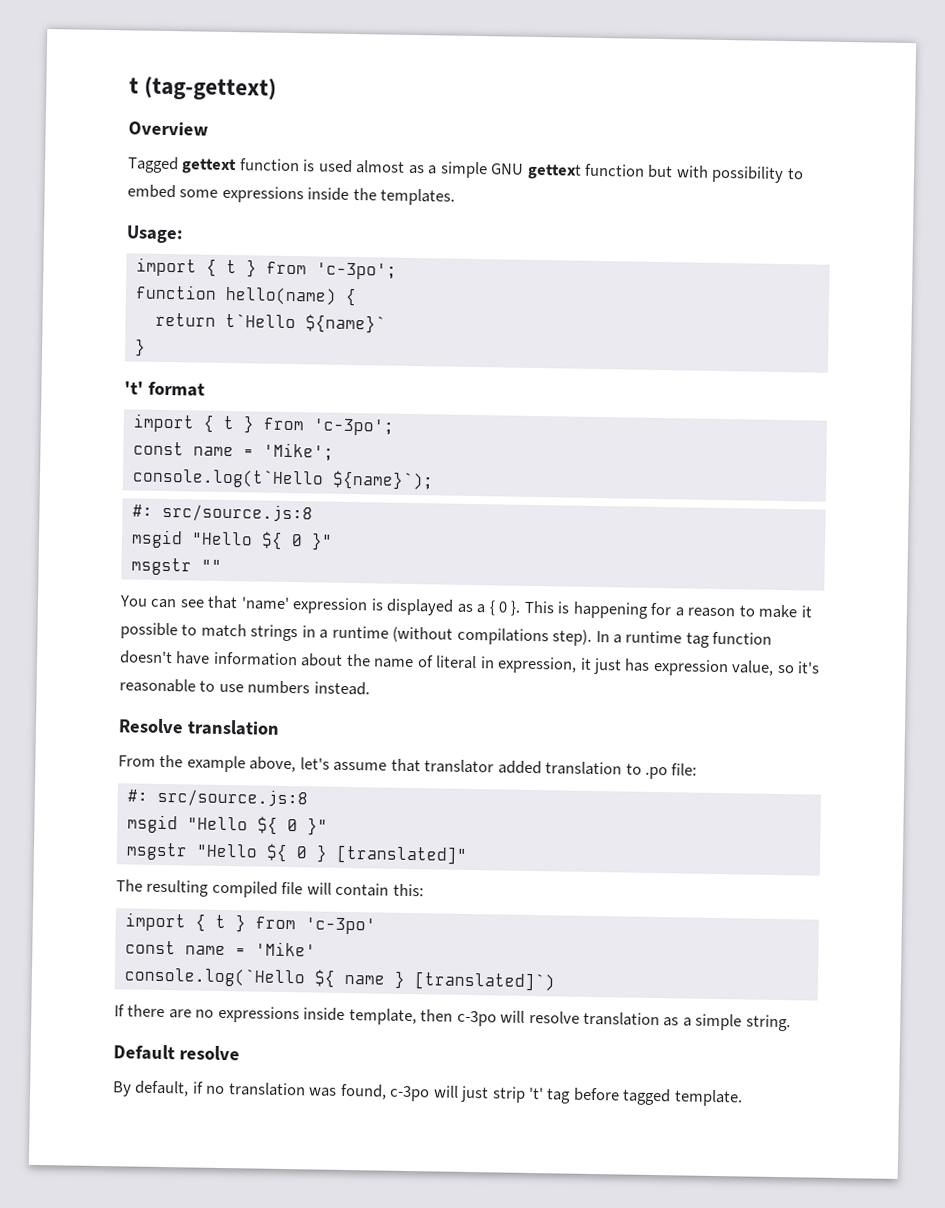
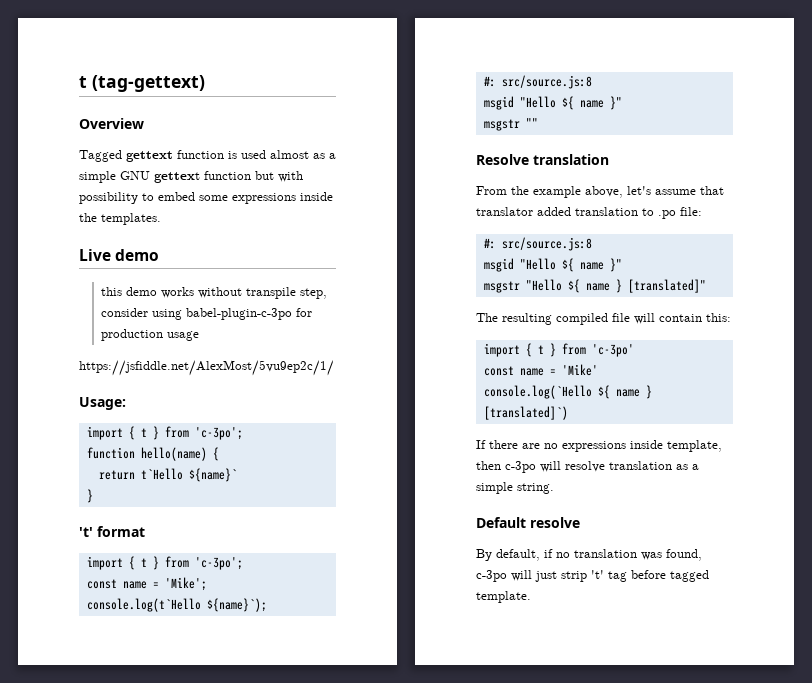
(456, 197) none -> [79,249,160,261] [101,287,328,299] [101,308,313,320] [101,329,200,341] [79,360,334,376] // Live demo // this demo works without transpile step, consider using babel-plugin-c-3po for production usage // https://jsfiddle.net/AlexMost/5vu9ep2c/1/
[290,534,303,547] 0 -> [579,100,604,108] name
[119,595,813,619] [120,622,773,648] [119,650,821,677] [119,678,370,696] // You can see that 'name' expression is displayed as a { 0 }. This is happening for a reason to make it possible to match strings in a runtime (without compilations step). In a runtime tag function doesn't have information about the name of literal in expression, it just has expression value, so it's reasonable to use numbers instead. -> (538, 123) none
[286,819,298,832] 0 -> [579,262,604,270] name
[295,846,308,859] 0 -> [585,283,610,291] name

